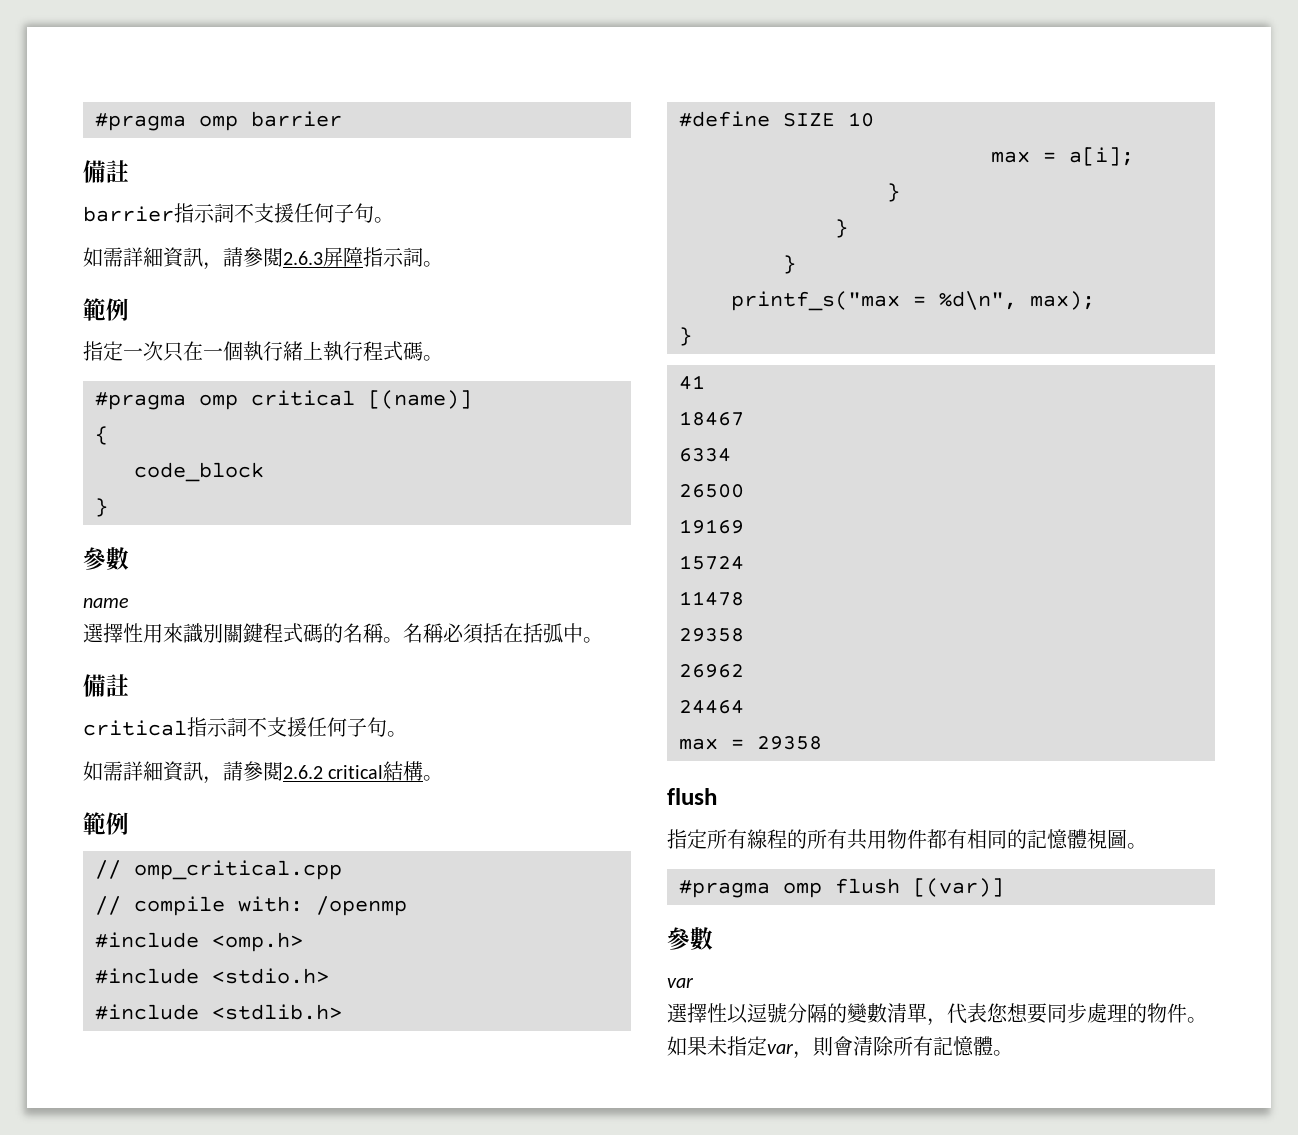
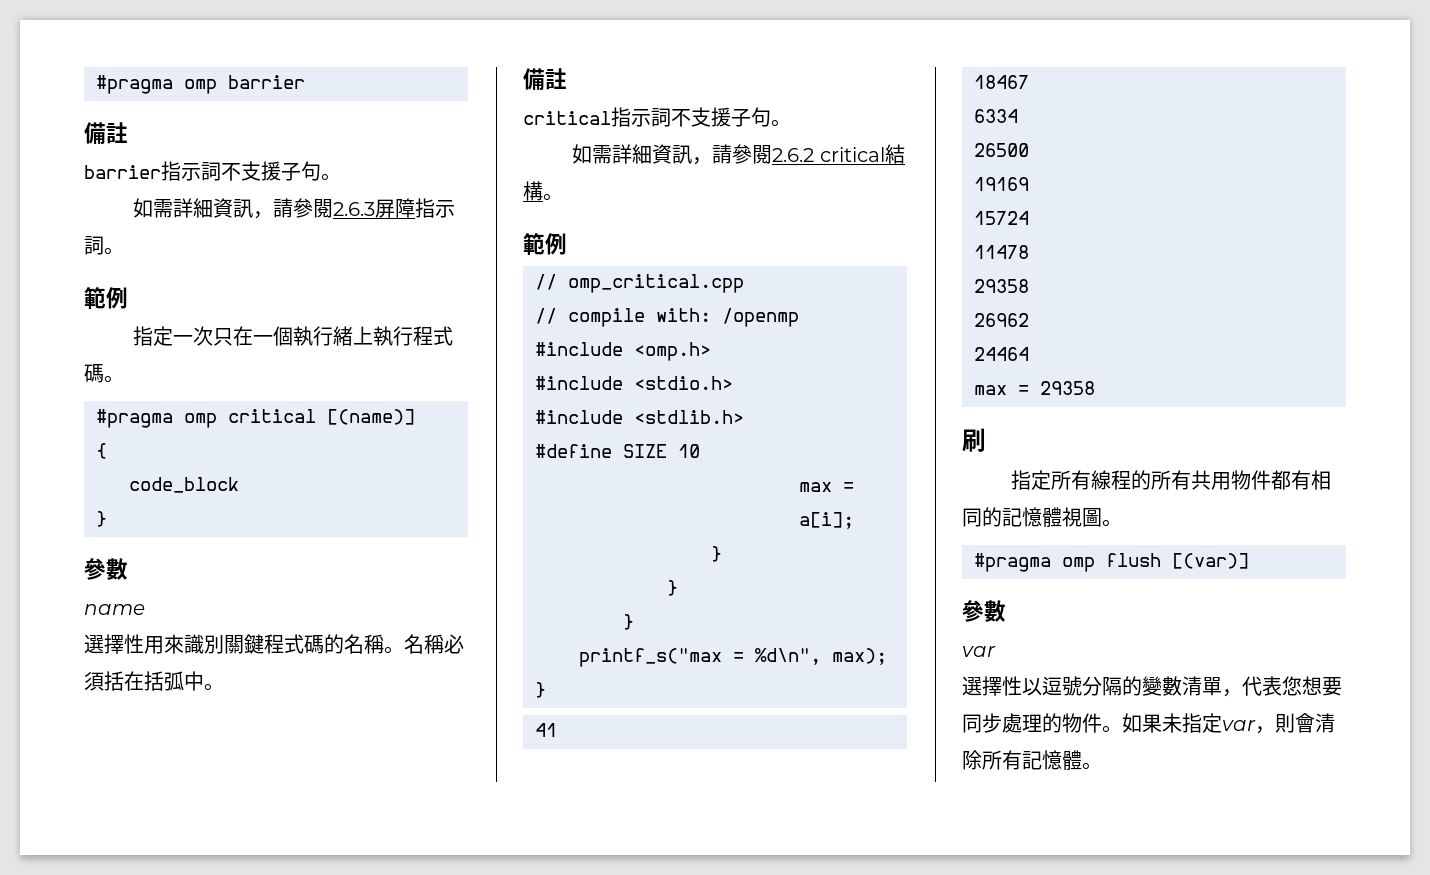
[294,203,334,223] 任何 -> (281, 171) none
[307,717,347,737] 任何 -> (731, 117) none
[667,788,717,805] flush -> [962,428,986,452] 刷

